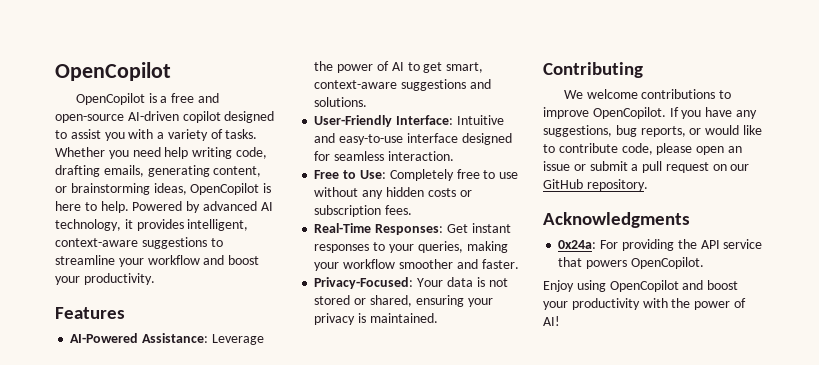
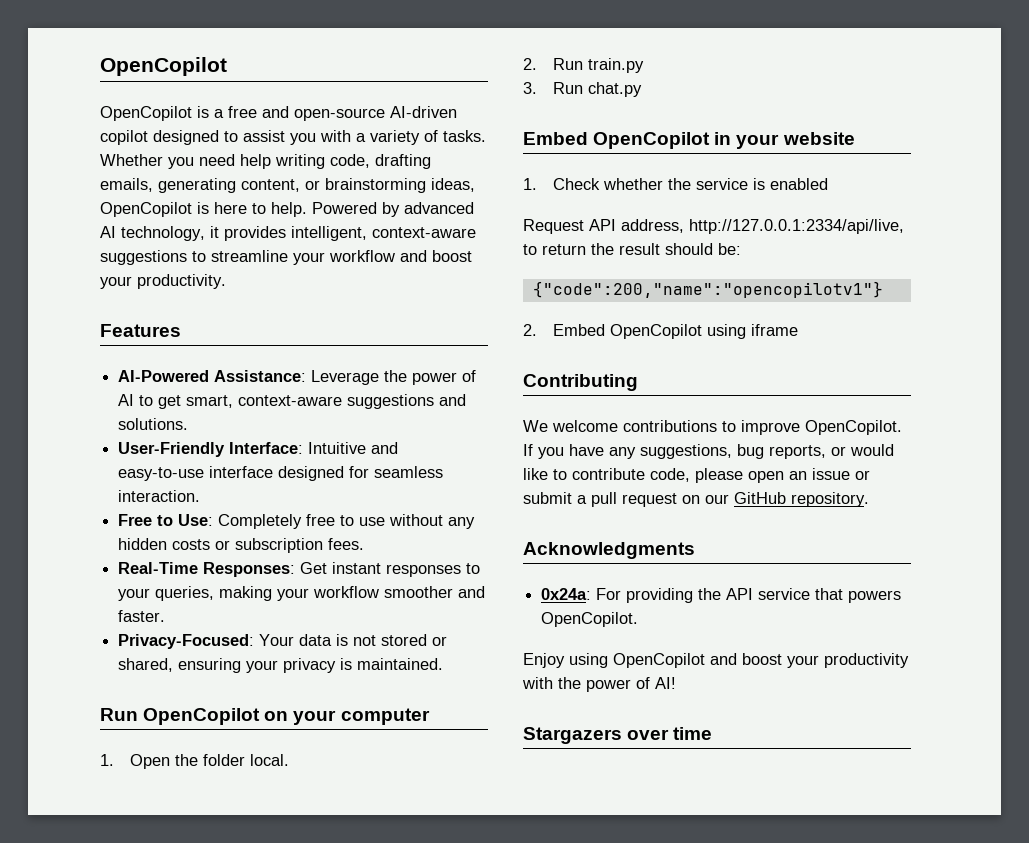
(438, 318) none -> [100,708,430,725] [100,754,290,769] [523,58,645,73] [523,82,643,97] [523,132,855,149] [523,178,829,190] [523,219,904,234] [523,243,741,255] [532,281,883,298] [523,324,799,339] // Run OpenCopilot on your computer // 1. Open the folder local. // 2. Run train.py // 3. Run chat.py // Embed OpenCopilot in your website // 1. Check whether the service is enabled // Request API address, http://127.0.0.1:2334/api/live, to return the result should be: // {"code":200,"name":"opencopilotv1"} // 2. Embed OpenCopilot using iframe
(560, 321) none -> [523,727,713,744] // Stargazers over time

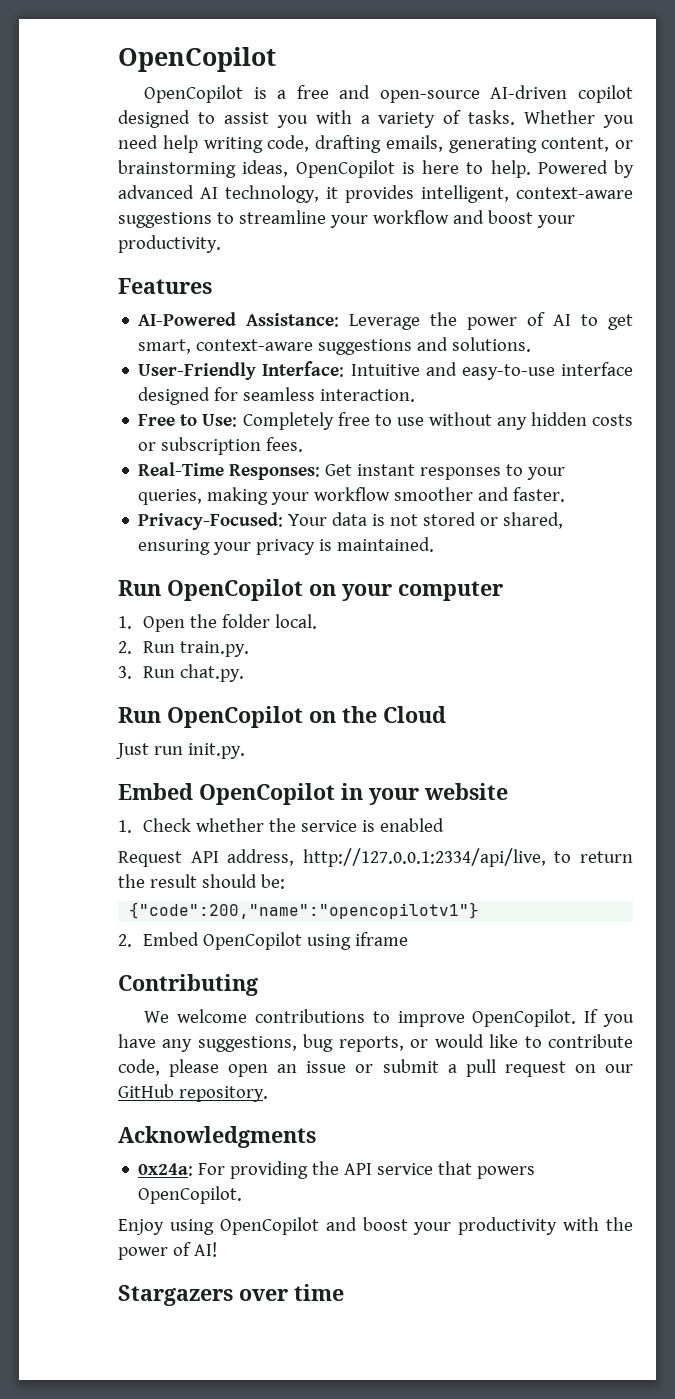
[588,58,645,73] train.py -> [179,641,249,657] train.py.
[588,82,643,97] chat.py -> [179,664,244,682] [118,706,446,728] [116,743,245,759] chat.py. // Run OpenCopilot on the Cloud // Just run init.py.

